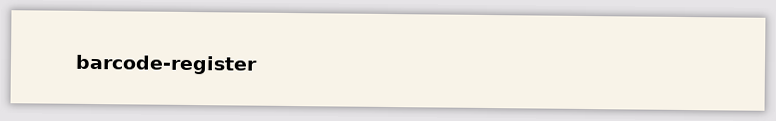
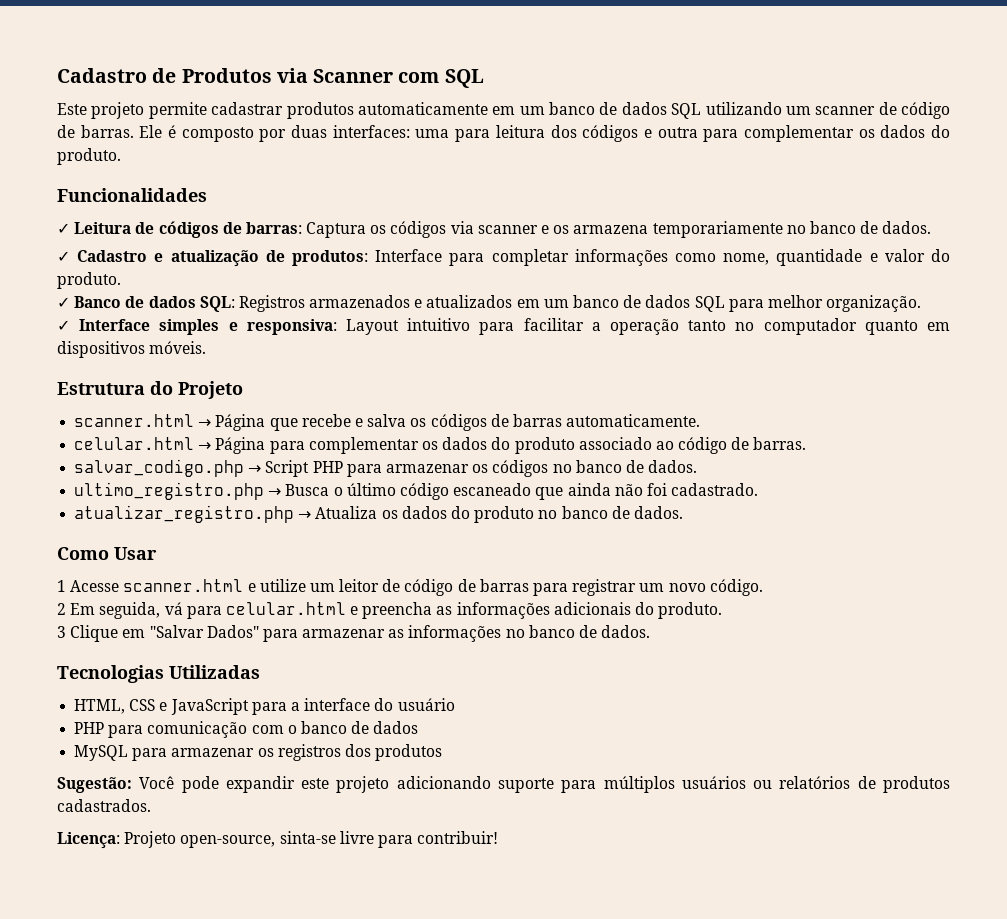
[75,54,258,75] barcode-register -> [57,68,484,88] [57,102,950,119] [57,125,951,142] [57,148,121,165] [57,188,207,202] [57,221,932,238] [57,249,951,267] [57,272,121,289] [57,295,922,312] [57,318,951,335] [57,341,207,358] [57,381,243,399] [74,414,701,431] [74,437,807,454] [74,459,698,477] [74,482,759,500] [74,505,683,523] [57,547,157,560] [57,579,763,596] [57,602,723,619] [57,625,651,642] [57,665,260,683] [74,698,455,715] [74,721,419,738] [74,744,443,761] [57,776,951,793] [57,799,151,812] [57,831,499,849] Cadastro de Produtos via Scanner com SQL // Este projeto permite cadastrar produtos automaticamente em um banco de dados SQL utilizando um scanner de código de barras. Ele é composto por duas interfaces: uma para leitura dos códigos e outra para complementar os dados do produto. // Funcionalidades // ✓ Leitura de códigos de barras: Captura os códigos via scanner e os armazena temporariamente no banco de dados. // ✓ Cadastro e atualização de produtos: Interface para completar informações como nome, quantidade e valor do produto. // ✓ Banco de dados SQL: Registros armazenados e atualizados em um banco de dados SQL para melhor organização. // ✓ Interface simples e responsiva: Layout intuitivo para facilitar a operação tanto no computador quanto em dispositivos móveis. // Estrutura do Projeto // scanner.html → Página que recebe e salva os códigos de barras automaticamente. // celular.html → Página para complementar os dados do produto associado ao código de barras. // salvar_codigo.php → Script PHP para armazenar os códigos no banco de dados. // ultimo_registro.php → Busca o último código escaneado que ainda não foi cadastrado. // atualizar_registro.php → Atualiza os dados do produto no banco de dados. // Como Usar // 1 Acesse scanner.html e utilize um leitor de código de barras para registrar um novo código. // 2 Em seguida, vá para celular.html e preencha as informações adicionais do produto. // 3 Clique em "Salvar Dados" para armazenar as informações no banco de dados. // Tecnologias Utilizadas // HTML, CSS e JavaScript para a interface do usuário // PHP para comunicação com o banco de dados // MySQL para armazenar os registros dos produtos // Sugestão: Você pode expandir este projeto adicionando suporte para múltiplos usuários ou relatórios de produtos cadastrados. // Licença: Projeto open-source, sinta-se livre para contribuir!

